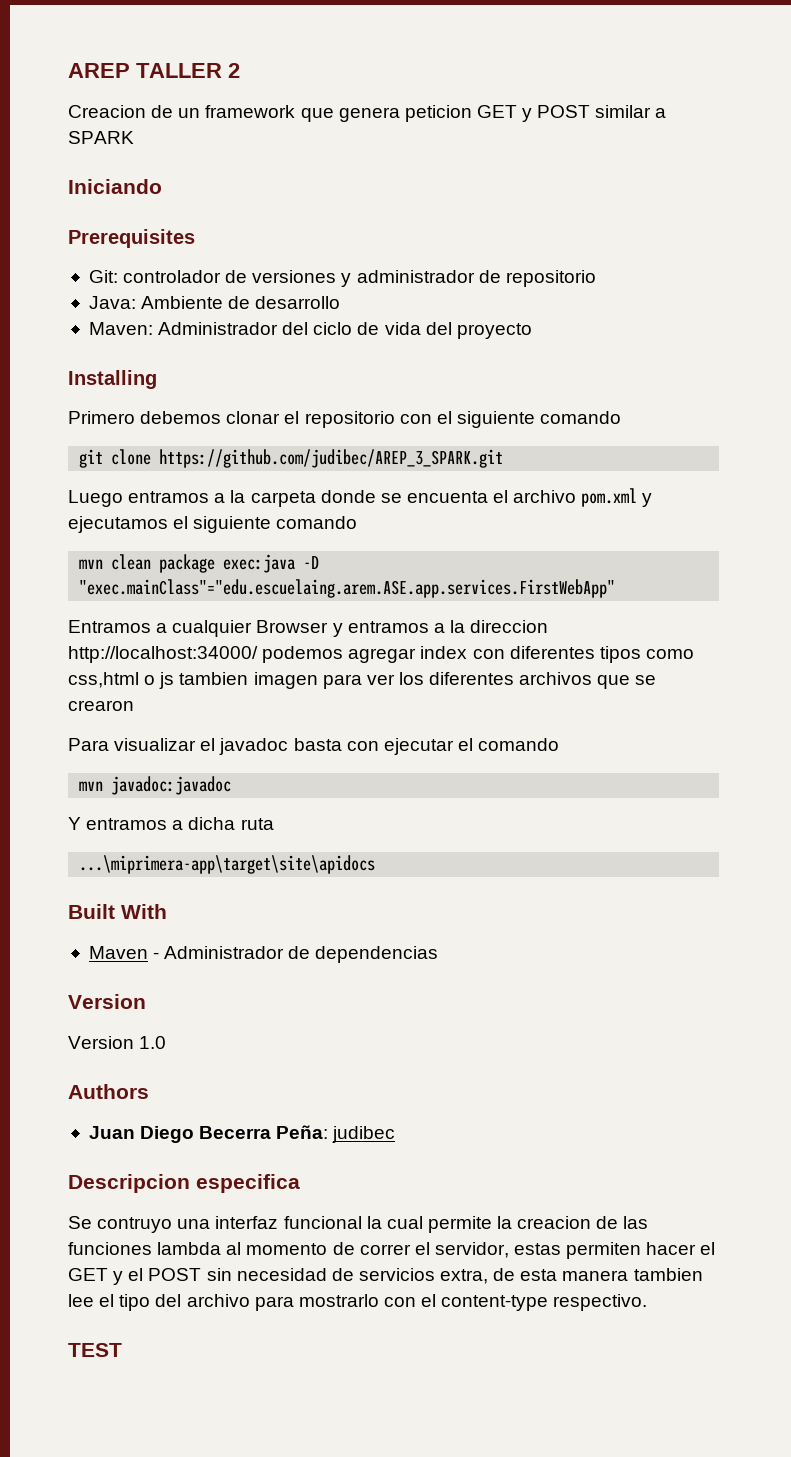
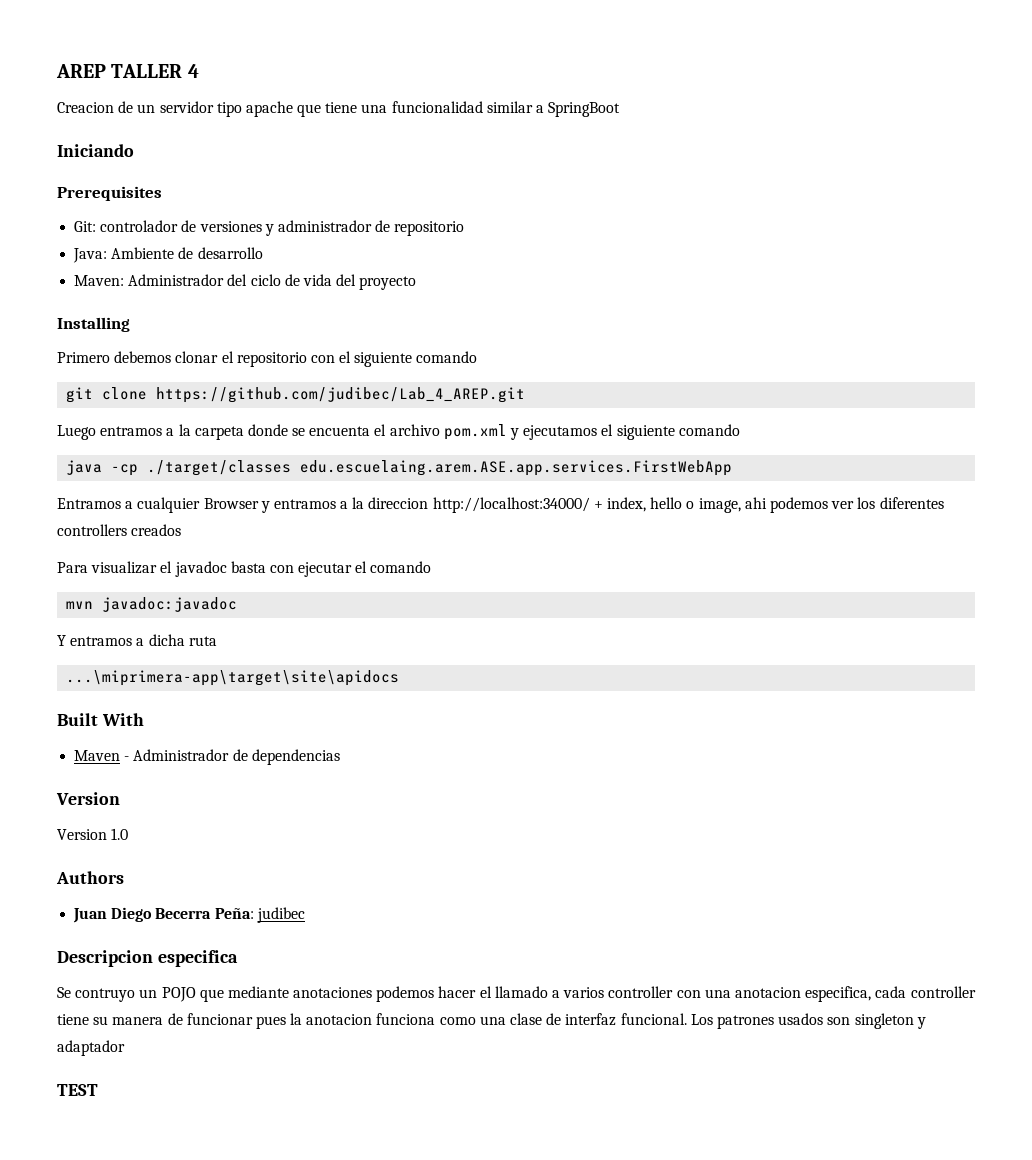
[228,63,240,78] 2 -> [187,64,199,78] 4
[205,105,591,122] framework que genera peticion GET y POST -> [159,101,483,117] servidor tipo apache que tiene una funcionalidad
[68,131,134,144] SPARK -> [548,102,621,117] SpringBoot
[159,449,504,468] https://github.com/judibec/AREP_3_SPARK.git -> [156,387,526,403] https://github.com/judibec/Lab_4_AREP.git
[79,554,320,573] [79,579,616,598] mvn clean package exec:java -D "exec.mainClass"="edu.escuelaing.arem.ASE.app.services.FirstWebApp" -> [66,460,733,476] java -cp ./target/classes edu.escuelaing.arem.ASE.app.services.FirstWebApp
[262,646,694,663] [68,672,657,689] [68,700,134,711] podemos agregar index con diferentes tipos como css,html o js tambien imagen para ver los diferentes archivos que se crearon -> [593,497,944,513] [57,524,182,536] + index, hello o image, ahi podemos ver los diferentes controllers creados
[177,1216,649,1233] [68,1242,716,1259] [68,1268,703,1285] [68,1294,648,1311] una interfaz funcional la cual permite la creacion de las funciones lambda al momento de correr el servidor, estas permiten hacer el GET y el POST sin necesidad de servicios extra, de esta manera tambien lee el tipo del archivo para mostrarlo con el content-type respectivo. -> [139,986,976,1002] [57,1013,926,1029] [57,1040,125,1056] un POJO que mediante anotaciones podemos hacer el llamado a varios controller con una anotacion especifica, cada controller tiene su manera de funcionar pues la anotacion funciona como una clase de interfaz funcional. Los patrones usados son singleton y adaptador

